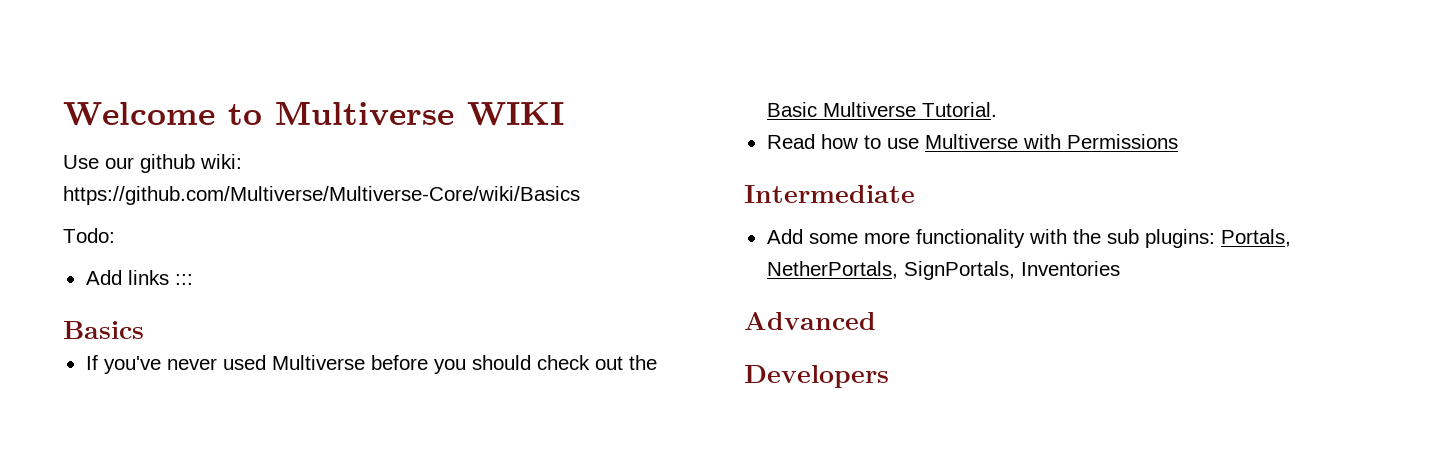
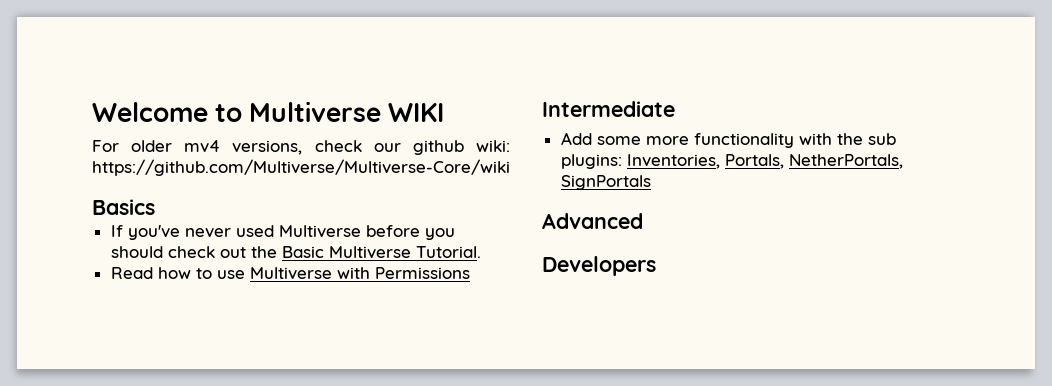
[63,154,242,173] [63,186,580,205] [63,228,115,243] [85,270,193,285] Use our github wiki: https://github.com/Multiverse/Multiverse-Core/wiki/Basics // Todo: // Add links ::: -> [92,140,511,155] [92,159,510,176] For older mv4 versions, check our github wiki: https://github.com/Multiverse/Multiverse-Core/wiki
(1215, 238) none -> [626,154,720,169] Inventories,
[903,261,1120,280] SignPortals, Inventories -> [560,175,651,190] SignPortals

